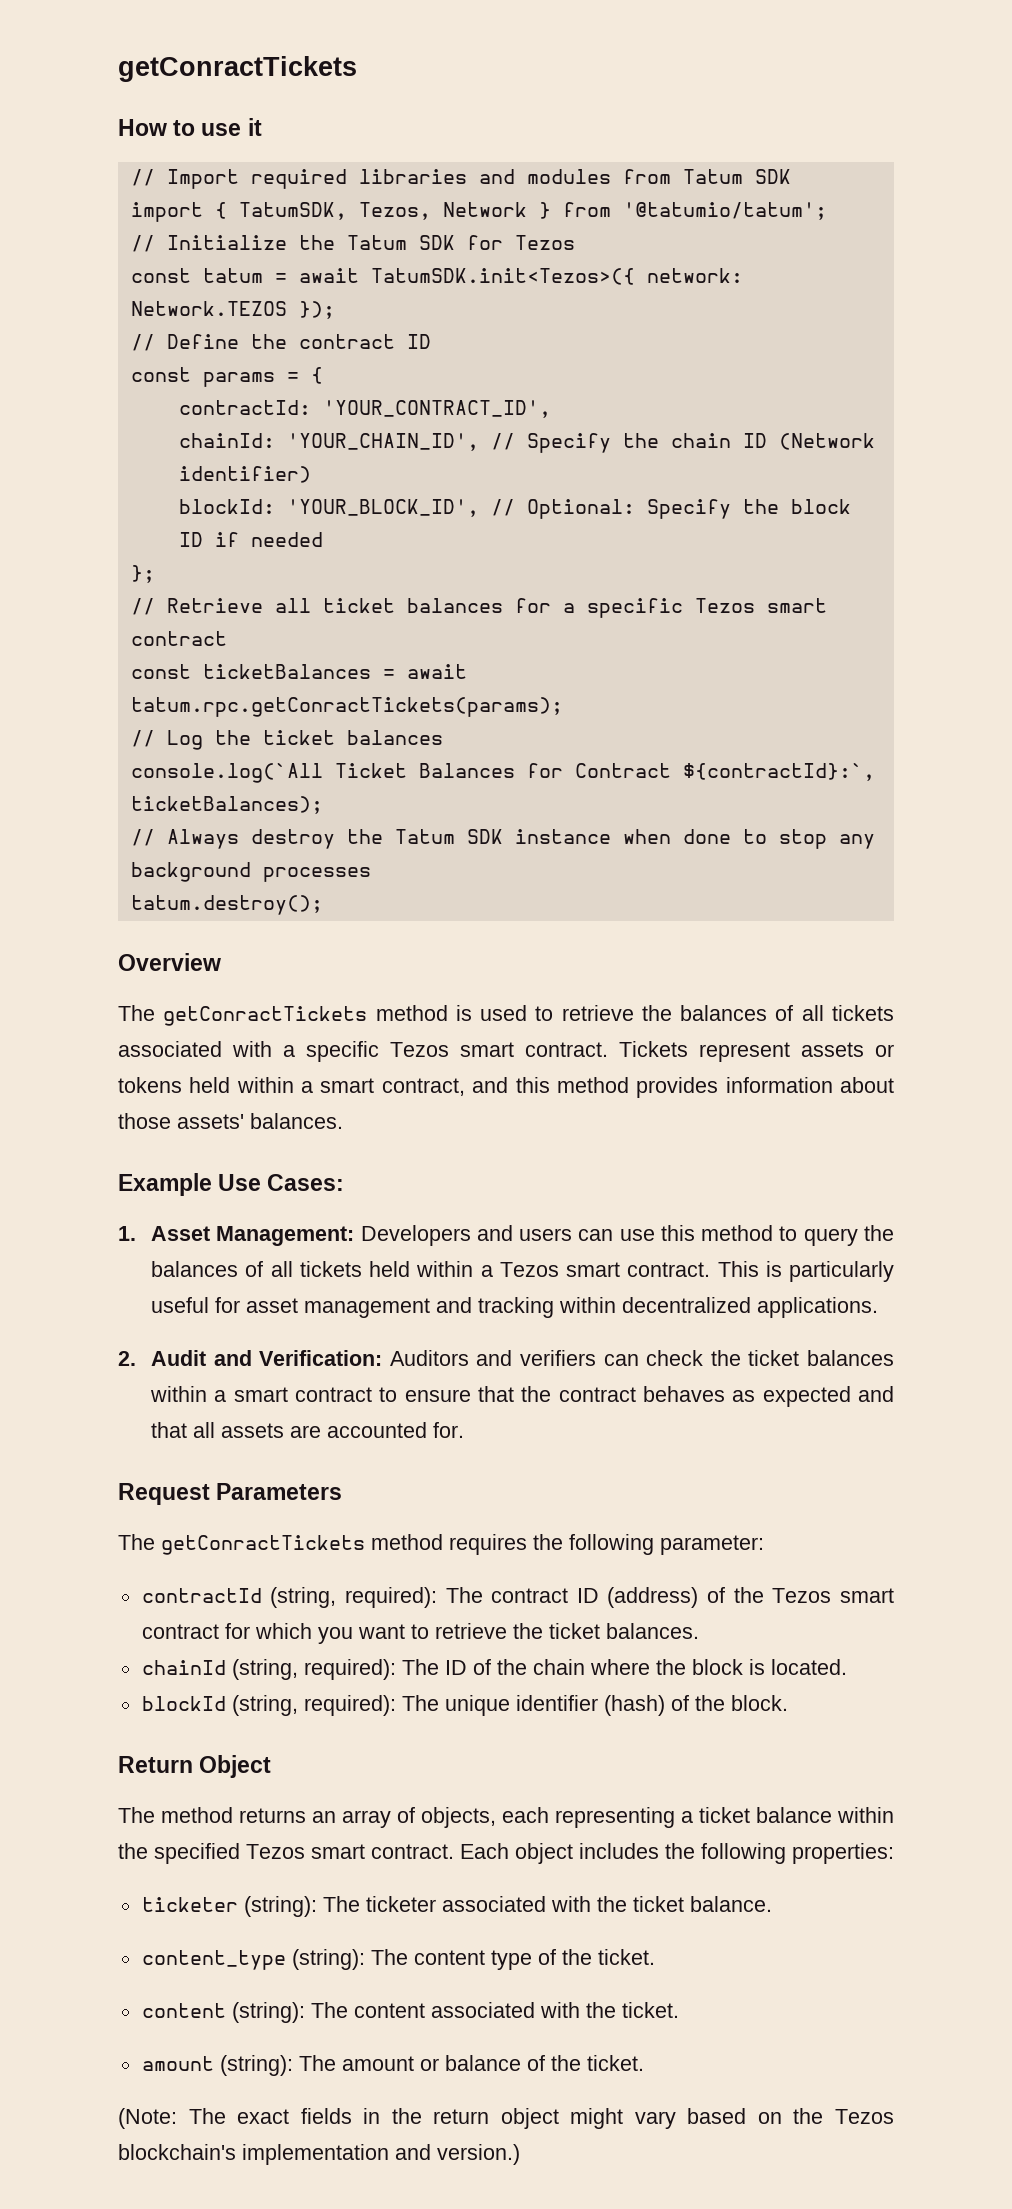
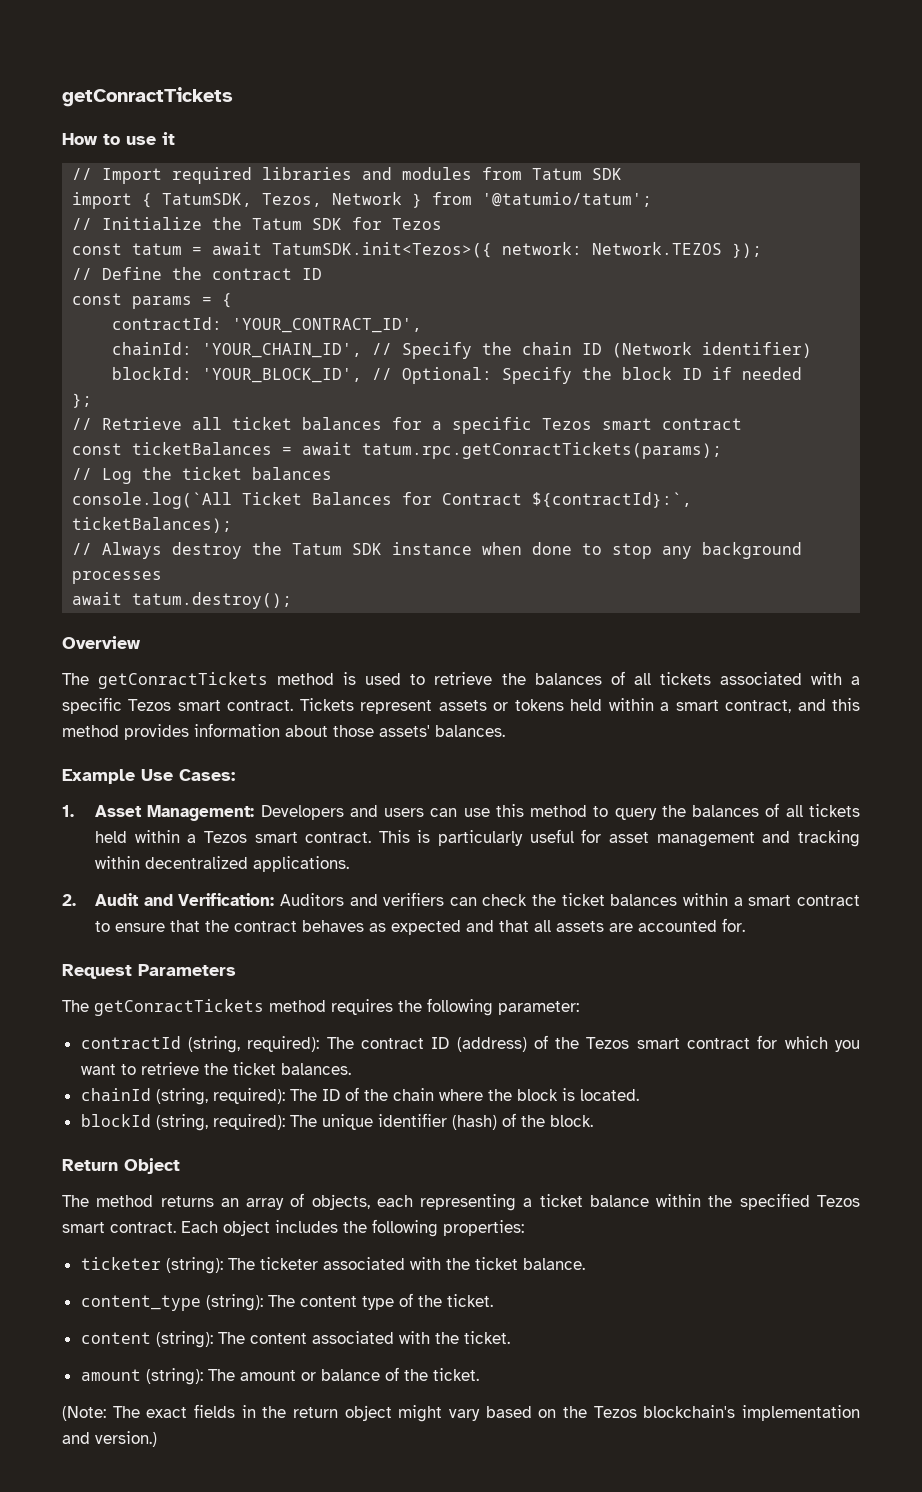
(371, 874) none -> [72,592,123,605] await

